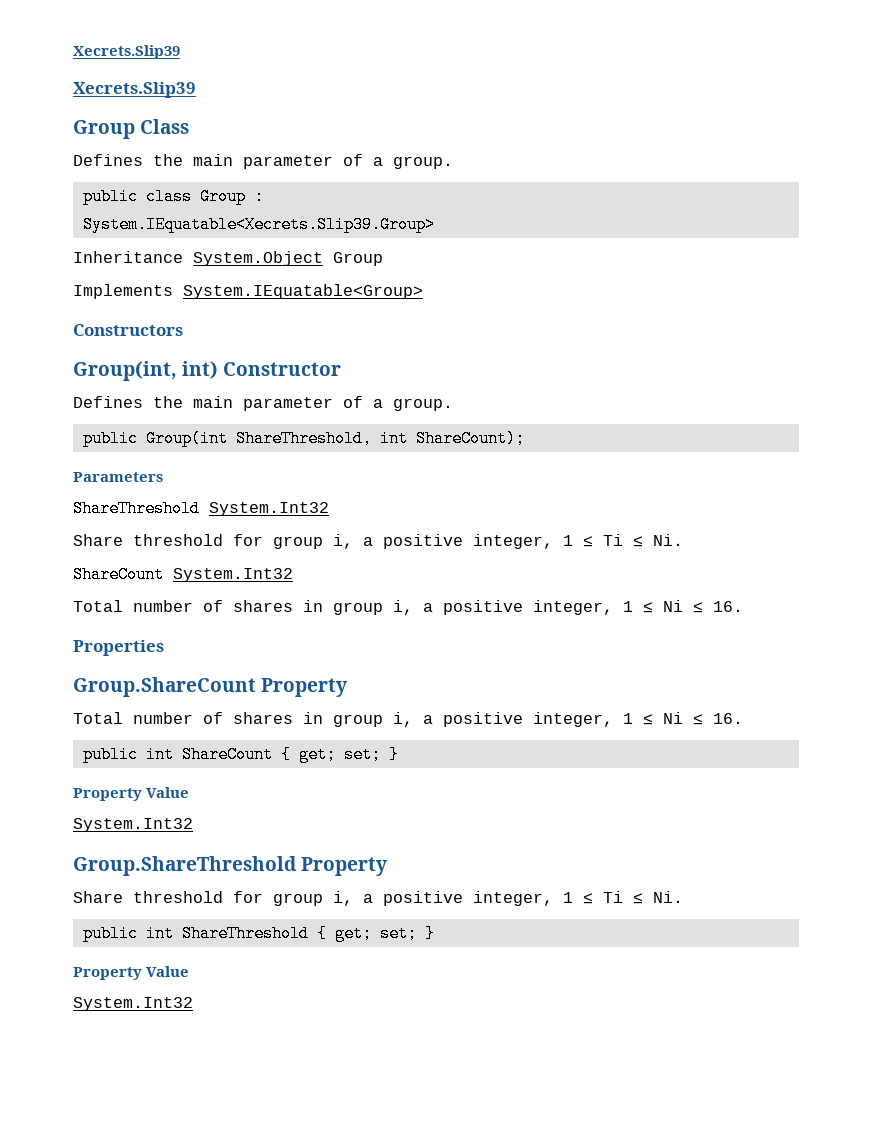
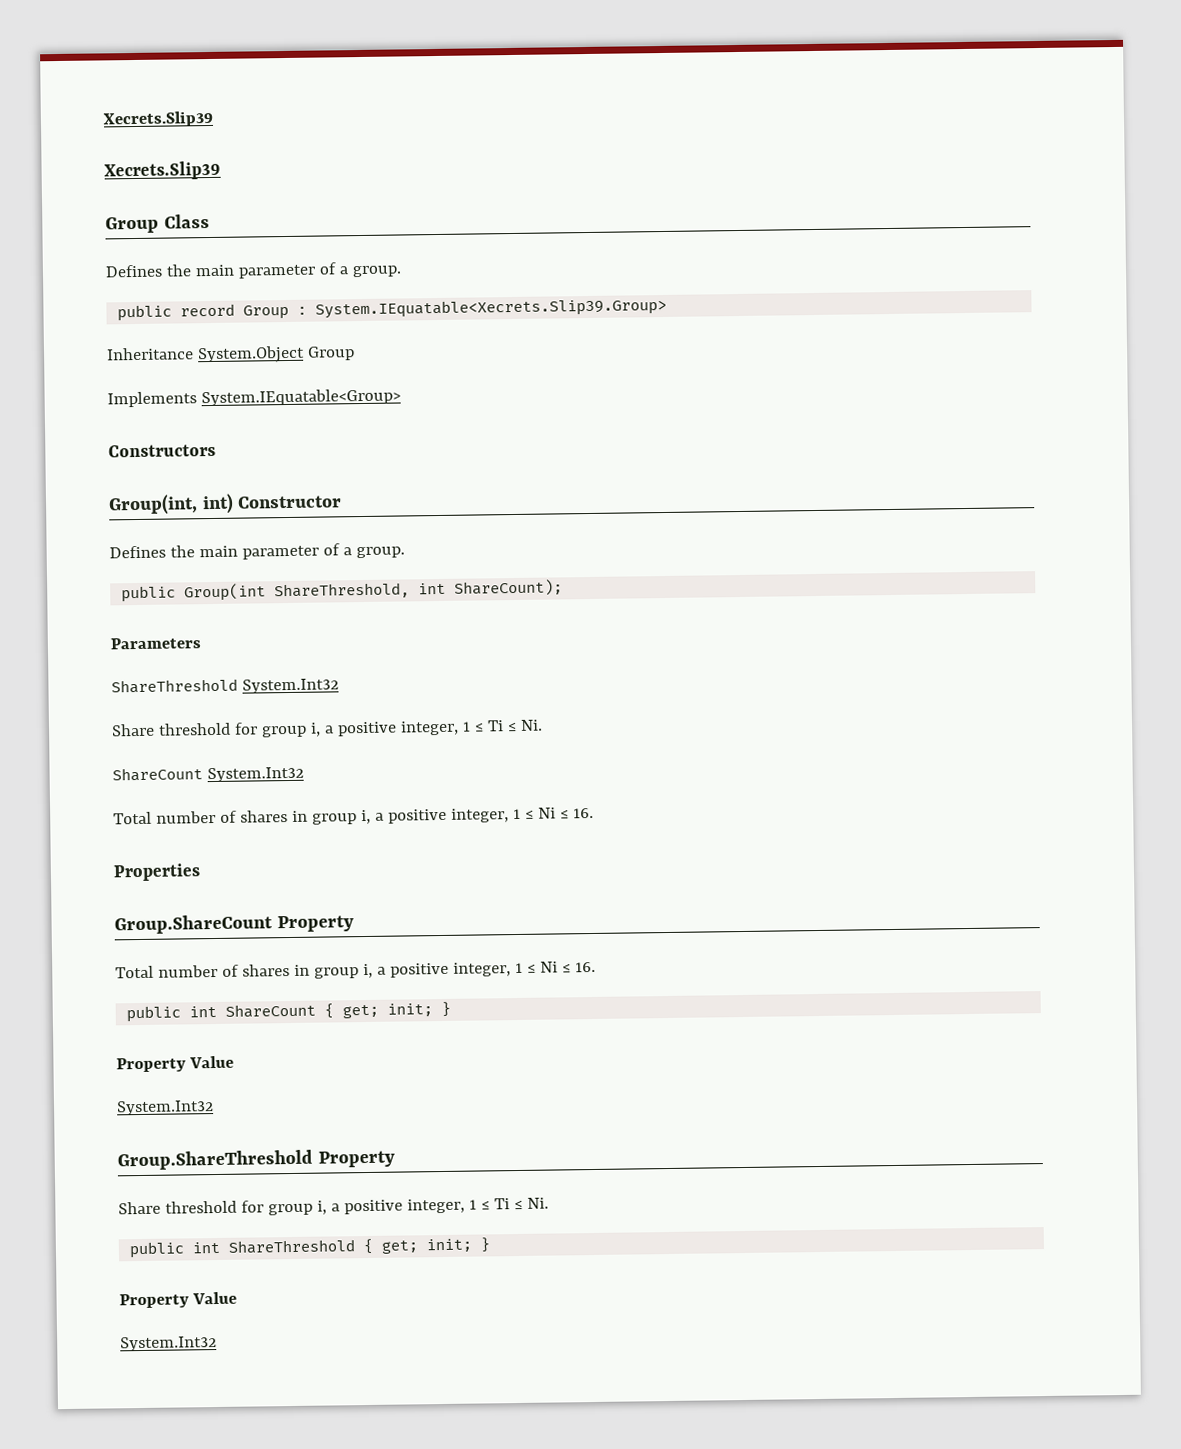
[145,188,192,205] class -> [180,303,236,317] record
(264, 196) // -> (308, 310) none
[343,746,381,763] set; -> [387,1003,434,1017] init;
[379,925,417,942] set; -> [426,1238,473,1253] init;

